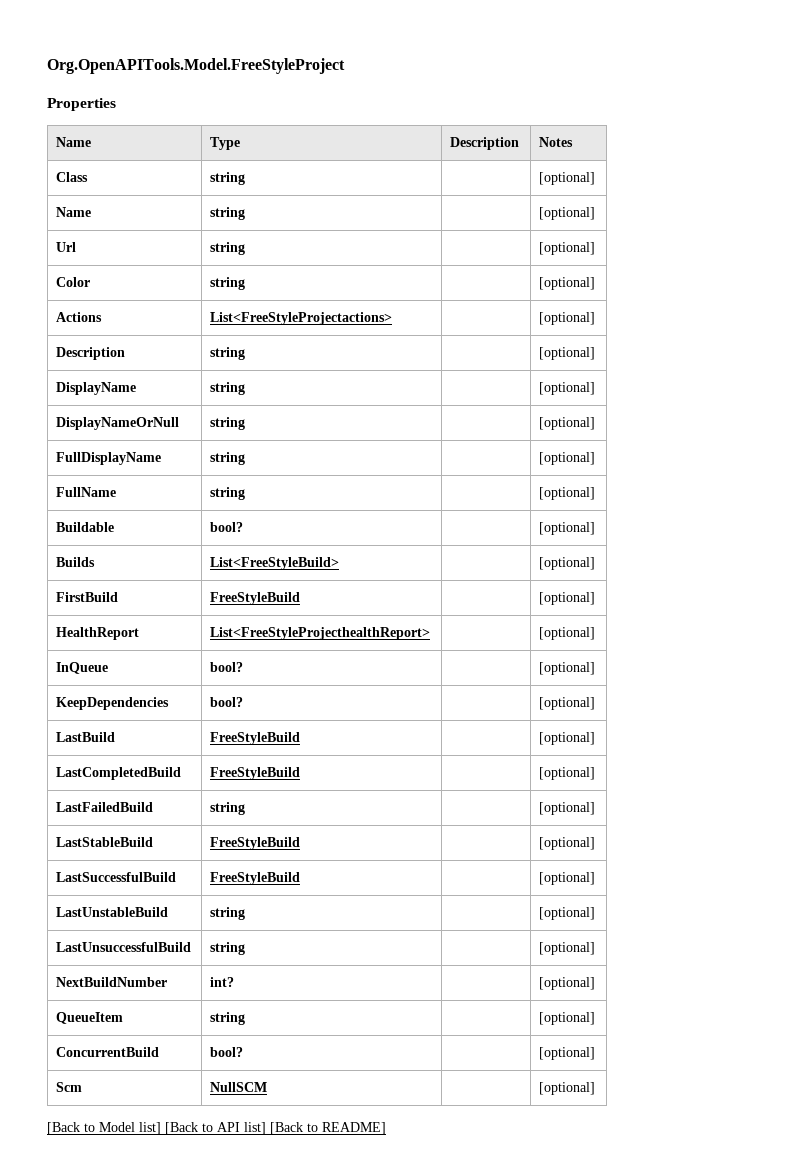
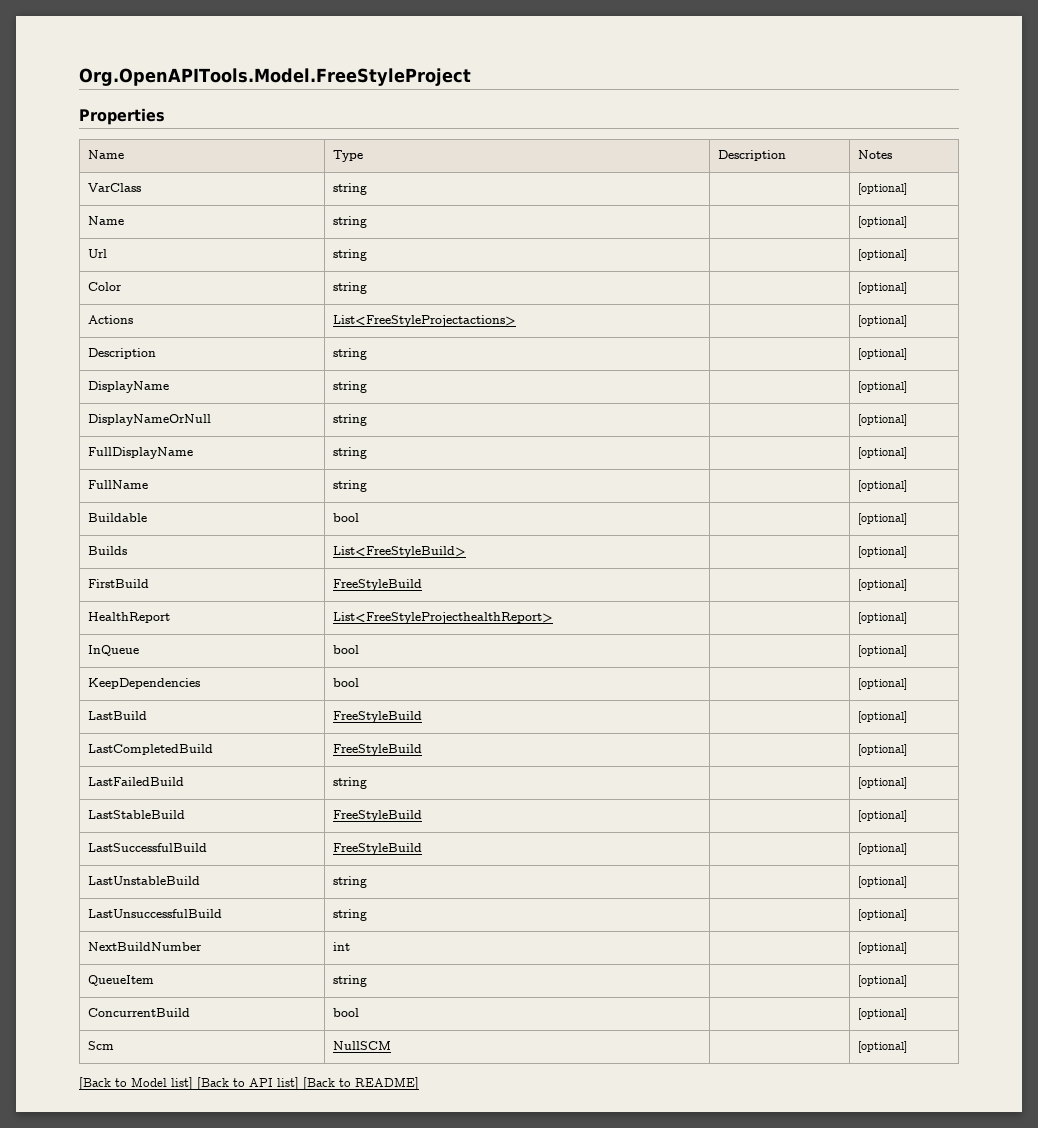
[56,172,89,182] Class -> [87,183,141,192] VarClass
[210,522,244,532] bool? -> [332,513,359,522] bool
[210,662,244,672] bool? -> [332,645,359,654] bool
[210,697,244,707] bool? -> [332,678,359,687] bool
[210,977,235,987] int? -> [332,942,350,951] int
[210,1047,244,1057] bool? -> [332,1008,359,1017] bool

